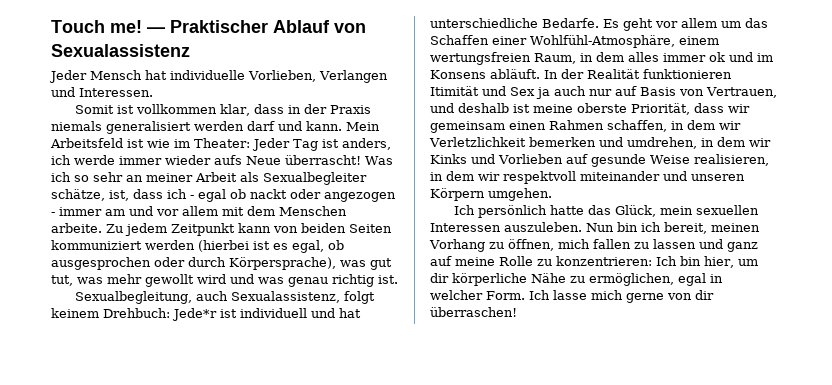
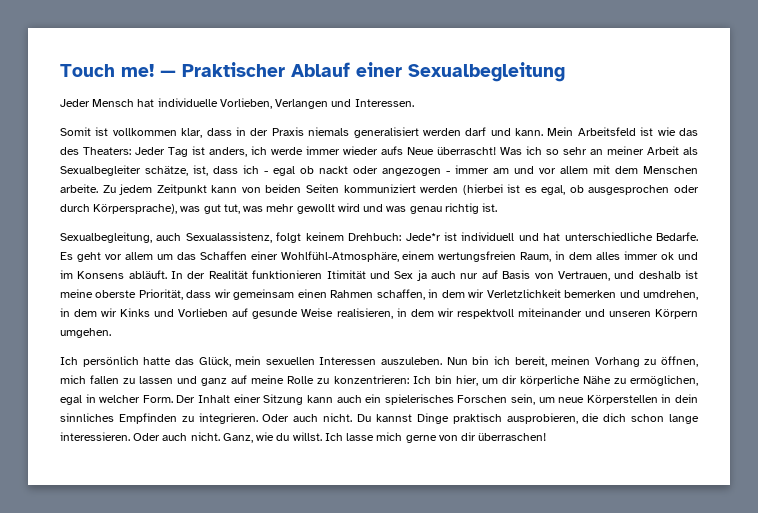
[334,23,366,33] [51,44,190,57] von Sexualassistenz -> [356,62,565,82] einer Sexualbegleitung
[174,138,250,148] im Theater: -> [679,128,699,136] [60,147,131,155] das des Theaters:
(525, 295) none -> [176,394,698,405] [60,413,700,424] [60,432,322,443] Der Inhalt einer Sitzung kann auch ein spielerisches Forschen sein, um neue Körperstellen in dein sinnliches Empfinden zu integrieren. Oder auch nicht. Du kannst Dinge praktisch ausprobieren, die dich schon lange interessieren. Oder auch nicht. Ganz, wie du willst.

